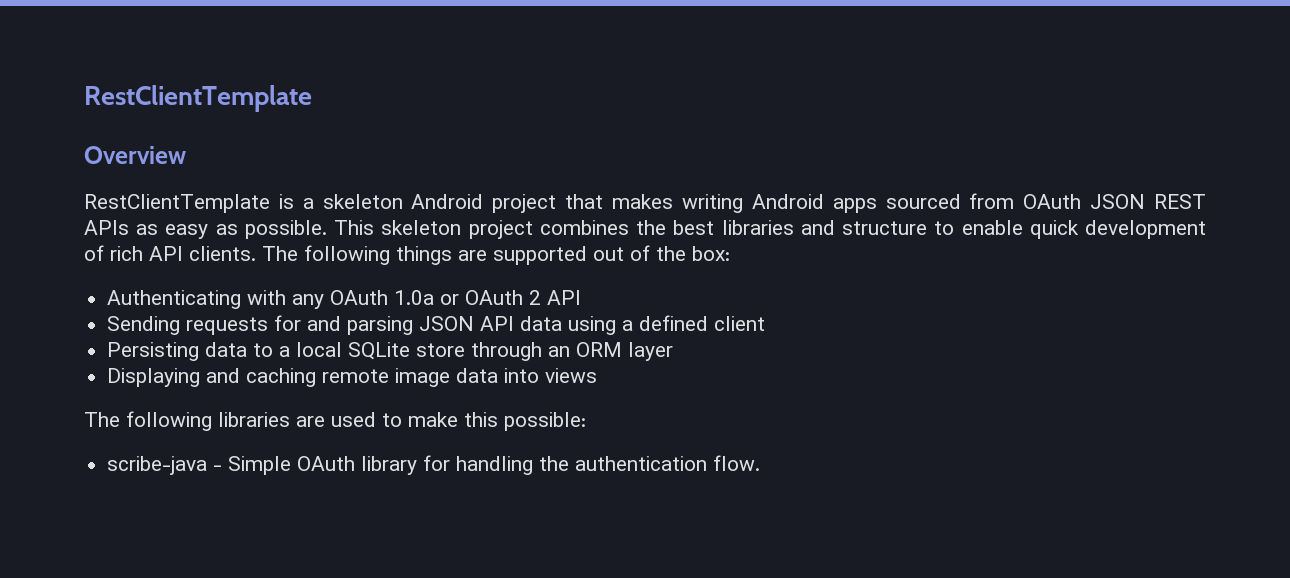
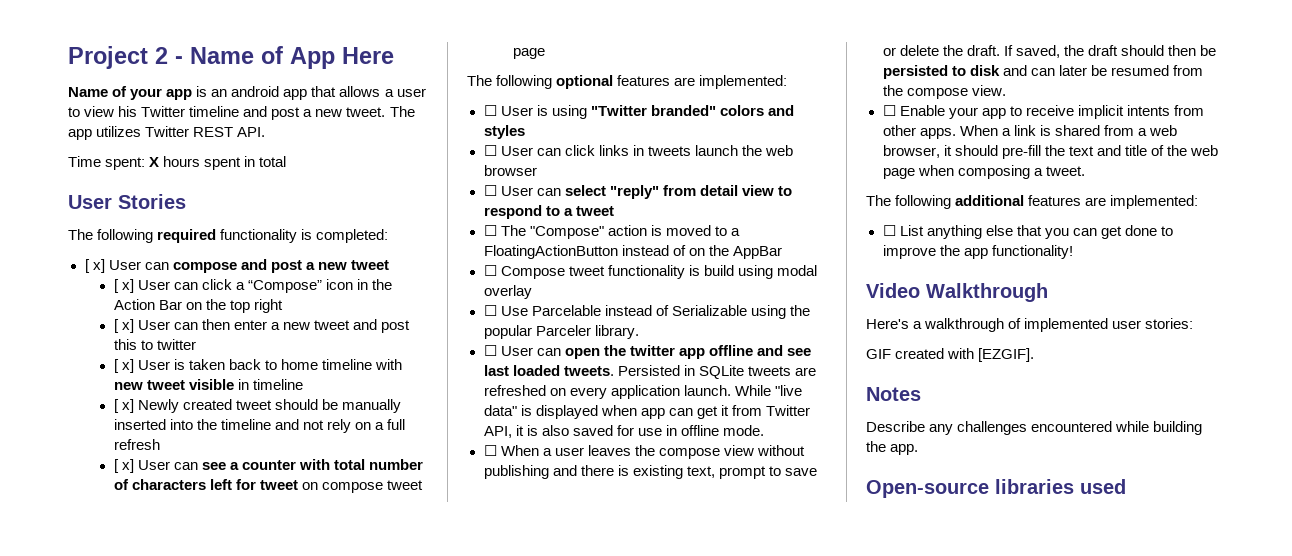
[84,85,312,112] [84,146,186,164] [84,193,1206,213] [84,220,1207,239] [84,245,730,265] [107,290,582,309] [107,315,766,335] [107,342,674,361] [107,368,598,387] [84,411,586,431] [107,455,761,475] RestClientTemplate // Overview // RestClientTemplate is a skeleton Android project that makes writing Android apps sourced from OAuth JSON REST APIs as easy as possible. This skeleton project combines the best libraries and structure to enable quick development of rich API clients. The following things are supported out of the box: // Authenticating with any OAuth 1.0a or OAuth 2 API // Sending requests for and parsing JSON API data using a defined client // Persisting data to a local SQLite store through an ORM layer // Displaying and caching remote image data into views // The following libraries are used to make this possible: // scribe-java - Simple OAuth library for handling the authentication flow. -> [68,46,394,69] [68,86,426,100] [68,106,415,120] [68,126,266,140] [68,156,287,170] [68,194,186,209] [68,229,389,243] [84,259,389,273] [113,279,393,293] [113,299,284,313] [113,319,411,333] [113,339,196,350] [113,359,403,373] [113,379,304,390] [113,399,402,413] [113,419,406,433] [113,439,160,450] [113,459,424,473] [113,479,424,493] [512,48,545,59] [467,75,788,89] [483,105,794,119] [483,125,525,139] [483,145,793,156] [483,165,537,176] [483,185,792,199] [483,205,614,219] [483,225,740,239] [483,245,782,259] [483,265,817,279] [483,285,532,299] [483,305,810,319] [483,325,639,339] [483,345,811,359] [483,365,816,379] [483,385,802,399] [483,405,810,419] [483,425,764,438] [483,445,805,459] [483,465,817,479] [882,45,1216,58] [882,65,1203,79] [882,85,1006,99] [882,105,1204,119] [882,125,1177,139] [882,145,1218,159] [882,165,1085,179] [866,195,1199,209] [882,225,1173,239] [882,245,1073,259] [866,283,1048,302] [866,318,1194,332] [866,348,1035,362] [866,387,921,401] [866,421,1203,435] [866,441,919,455] [866,479,1126,498] Project 2 - Name of App Here // Name of your app is an android app that allows a user to view his Twitter timeline and post a new tweet. The app utilizes Twitter REST API. // Time spent: X hours spent in total // User Stories // The following required functionality is completed: // [ x] User can compose and post a new tweet // [ x] User can click a “Compose” icon in the Action Bar on the top right // [ x] User can then enter a new tweet and post this to twitter // [ x] User is taken back to home timeline with new tweet visible in timeline // [ x] Newly created tweet should be manually inserted into the timeline and not rely on a full refresh // [ x] User can see a counter with total number of characters left for tweet on compose tweet page // The following optional features are implemented: // ☐ User is using "Twitter branded" colors and styles // ☐ User can click links in tweets launch the web browser // ☐ User can select "reply" from detail view to respond to a tweet // ☐ The "Compose" action is moved to a FloatingActionButton instead of on the AppBar // ☐ Compose tweet functionality is build using modal overlay // ☐ Use Parcelable instead of Serializable using the popular Parceler library. // ☐ User can open the twitter app offline and see last loaded tweets. Persisted in SQLite tweets are refreshed on every application launch. While "live data" is displayed when app can get it from Twitter API, it is also saved for use in offline mode. // ☐ When a user leaves the compose view without publishing and there is existing text, prompt to save or delete the draft. If saved, the draft should then be persisted to disk and can later be resumed from the compose view. // ☐ Enable your app to receive implicit intents from other apps. When a link is shared from a web browser, it should pre-fill the text and title of the web page when composing a tweet. // The following additional features are implemented: // ☐ List anything else that you can get done to improve the app functionality! // Video Walkthrough // Here's a walkthrough of implemented user stories: // GIF created with [EZGIF]. // Notes // Describe any challenges encountered while building the app. // Open-source libraries used

